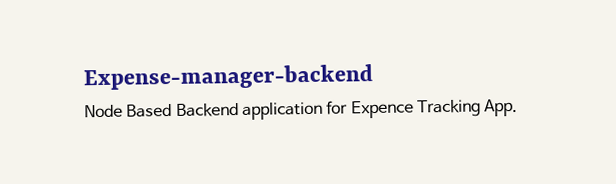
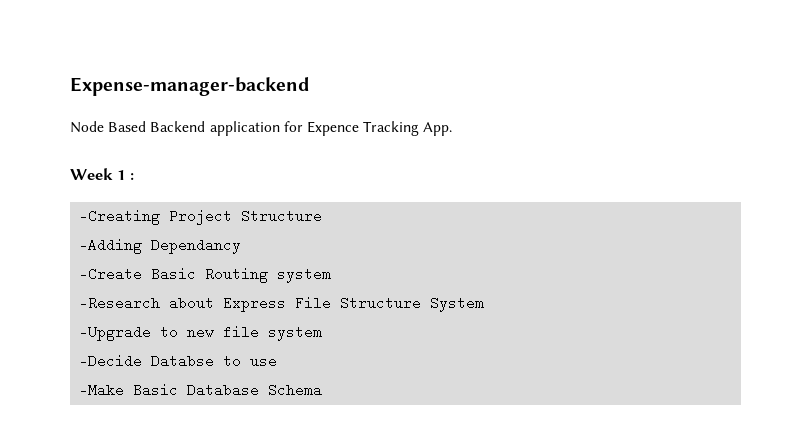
(519, 107) none -> [70,168,134,180] [79,209,323,225] [79,238,242,254] [79,267,332,283] [79,296,485,312] [79,325,323,341] [79,354,278,368] [79,383,323,397] // Week 1 : // -Creating Project Structure // -Adding Dependancy // -Create Basic Routing system // -Research about Express File Structure System // -Upgrade to new file system // -Decide Databse to use // -Make Basic Database Schema

